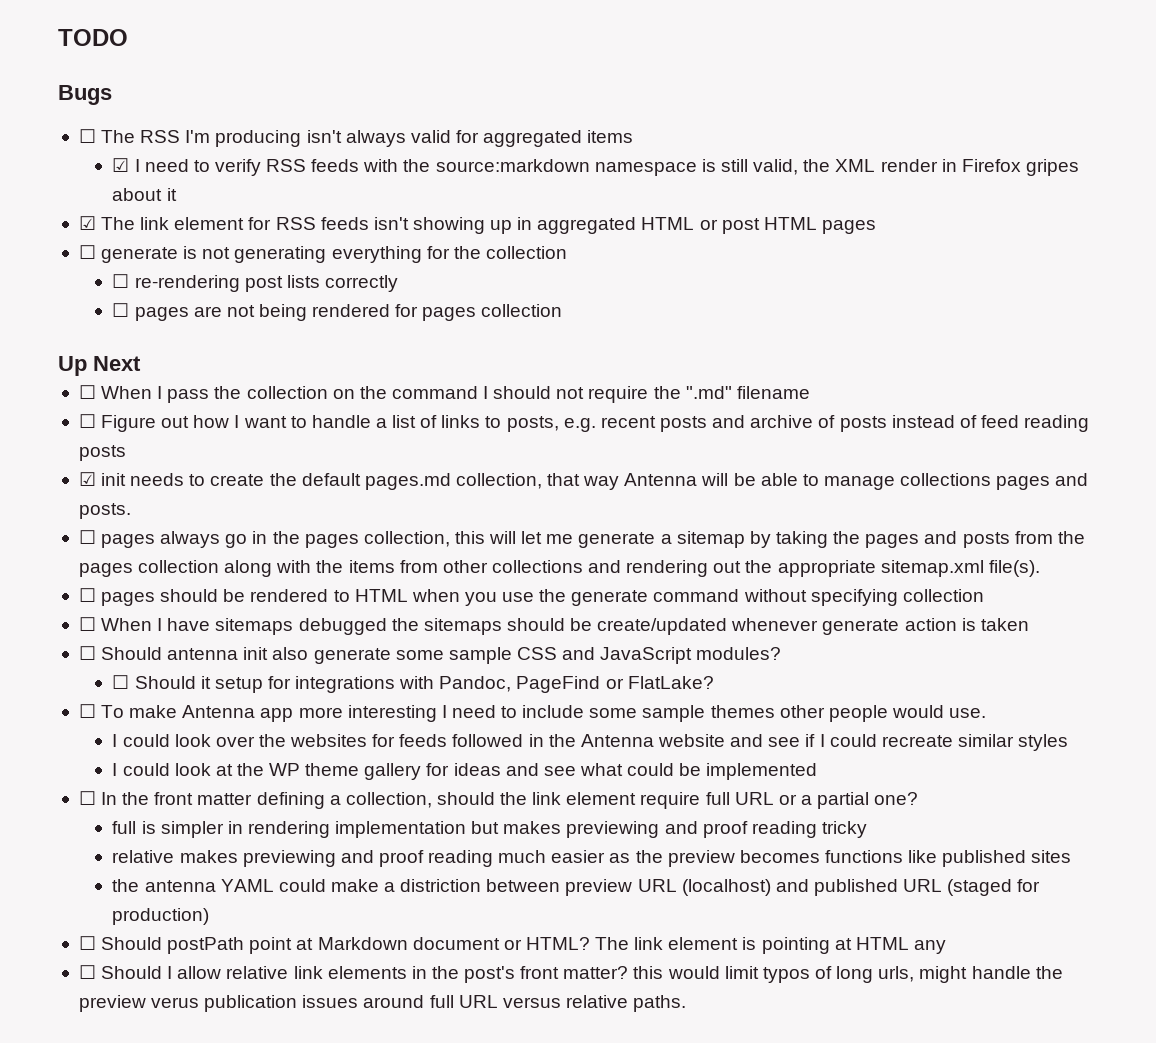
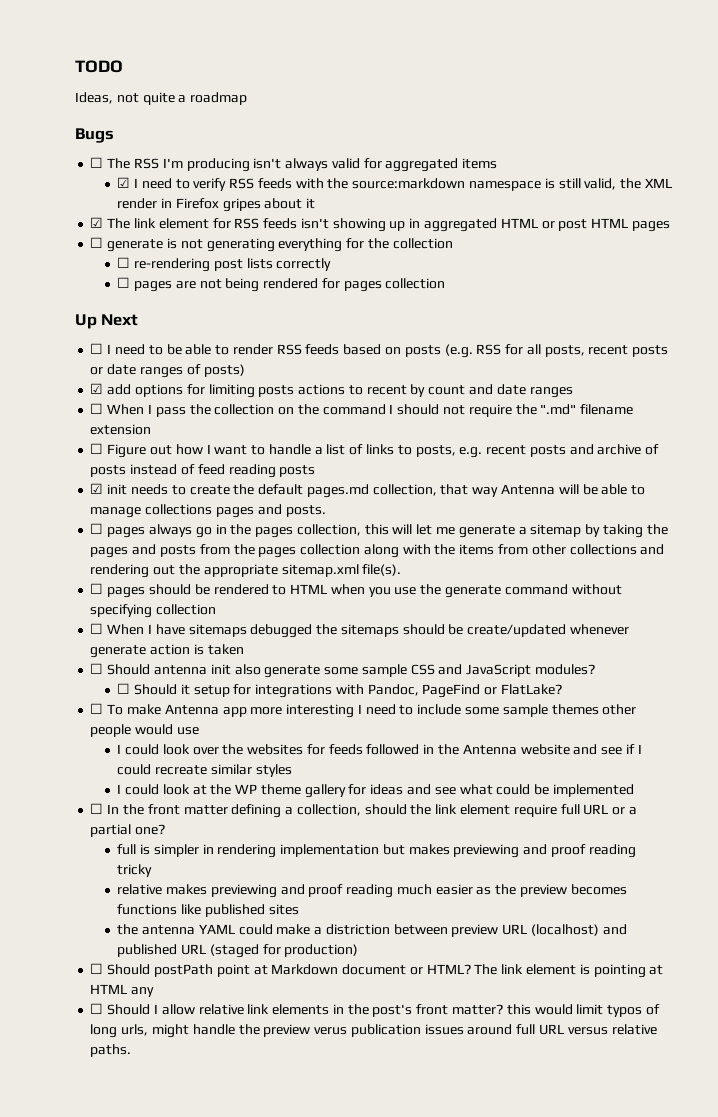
(128, 37) none -> [75,92,248,105] // Ideas, not quite a roadmap
(141, 363) none -> [90,343,669,358] [90,364,245,378] [90,383,573,398] // ☐ I need to be able to render RSS feeds based on posts (e.g. RSS for all posts, recent posts or date ranges of posts) // ☑ add options for limiting posts actions to recent by count and date ranges
(810, 392) none -> [90,424,152,435] extension
[949,708,987,718] use. -> [176,727,199,735] use

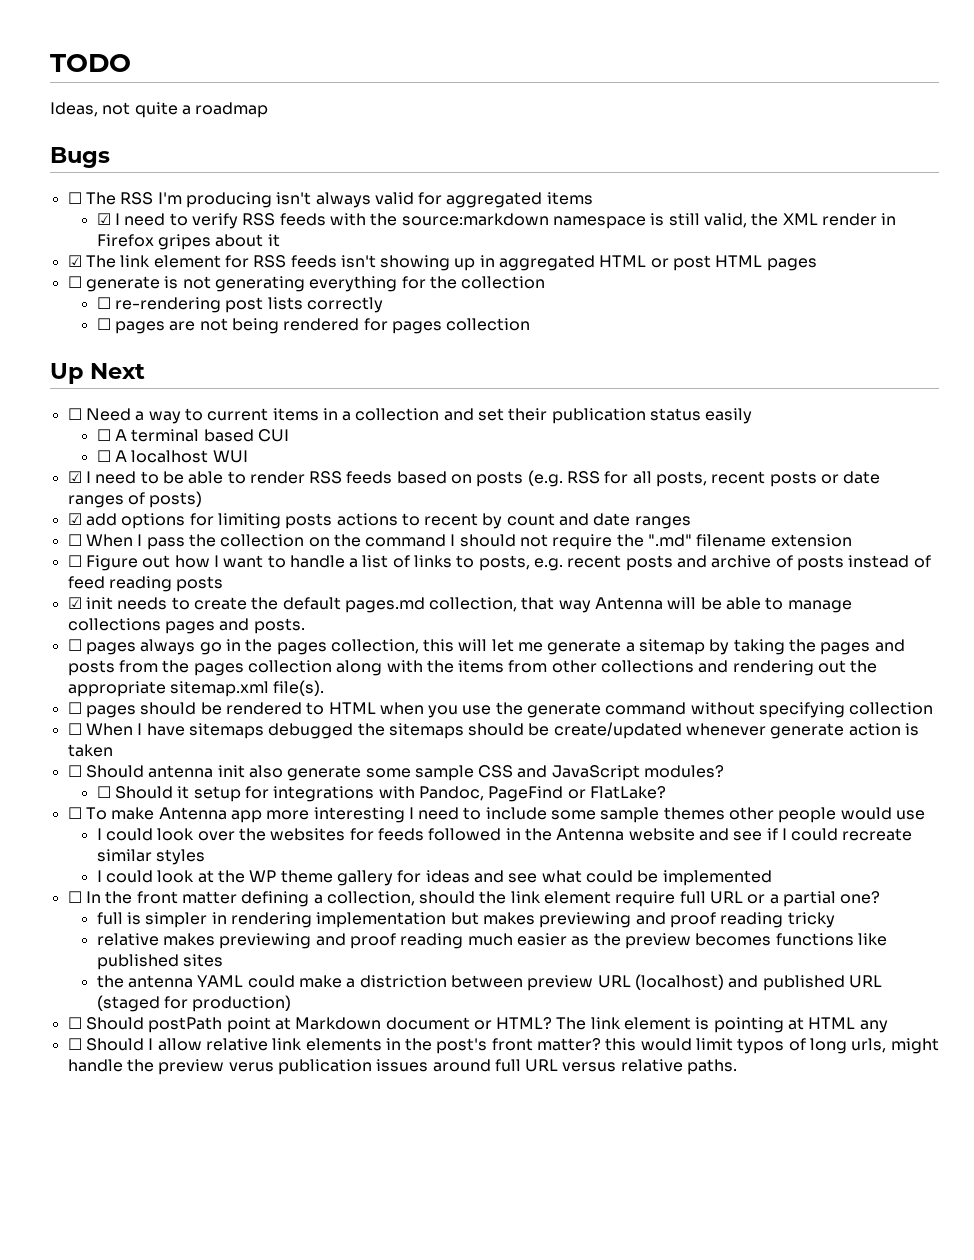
(104, 348) none -> [85,408,753,424] [96,429,289,442] [96,450,248,463] [67,471,82,483] Need a way to current items in a collection and set their publication status easily // ☐ A terminal based CUI // ☐ A localhost WUI // ☑

